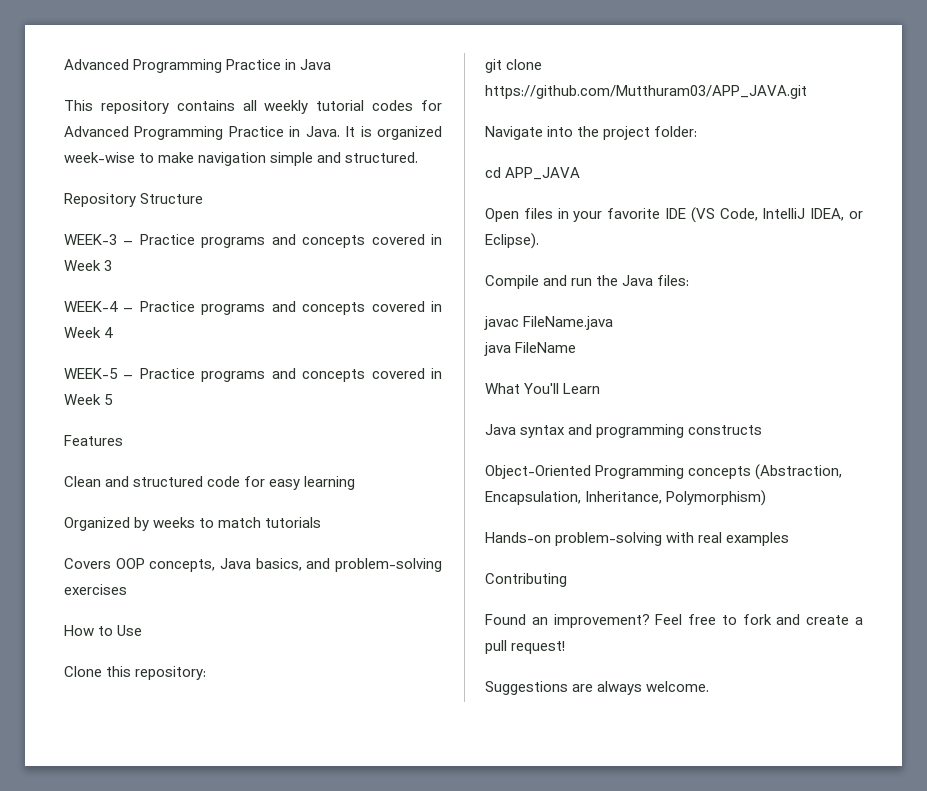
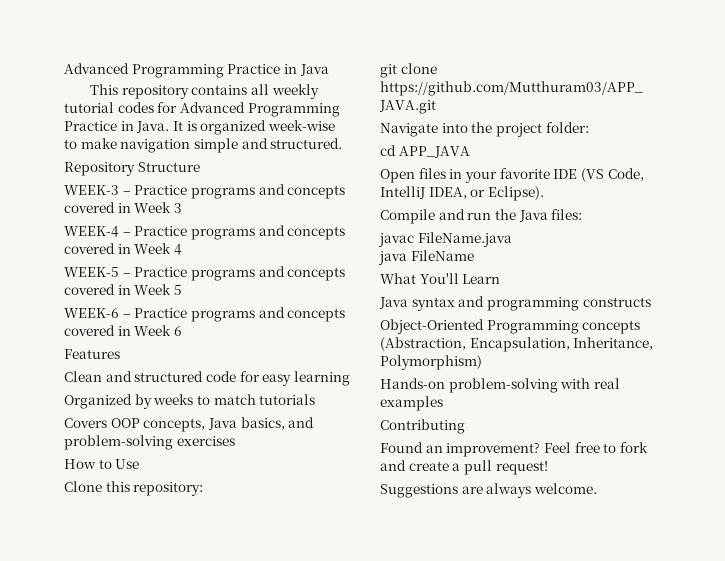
(114, 399) none -> [64,307,346,322] [64,325,182,336] // WEEK-6 – Practice programs and concepts covered in Week 6

